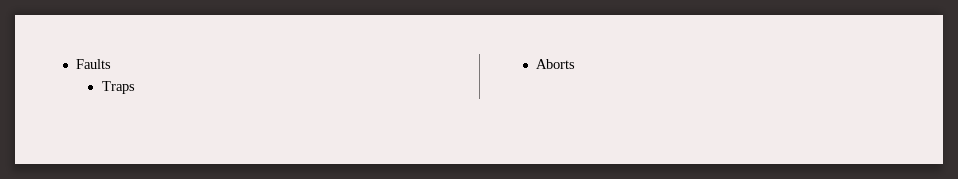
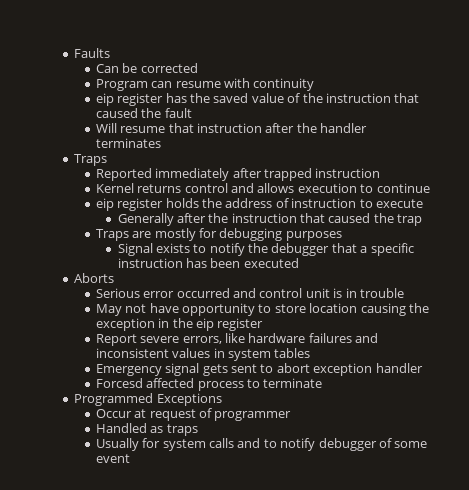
[101,81,135,94] [535,59,575,69] Traps // Aborts -> [95,63,198,73] [95,78,315,91] [95,93,420,106] [95,108,192,118] [95,123,368,133] [95,138,161,148] [74,154,108,166] [95,168,381,181] [95,183,430,193] [95,198,423,211] [117,213,423,226] [95,228,342,241] [117,243,414,256] [117,258,299,268] [74,273,115,283] [95,288,404,298] [95,303,429,316] [95,318,264,331] [95,333,379,346] [95,348,311,361] [95,363,423,376] [95,378,323,391] [74,393,222,406] [95,408,292,421] [95,423,198,436] [95,438,428,451] [95,454,130,463] Can be corrected // Program can resume with continuity // eip register has the saved value of the instruction that caused the fault // Will resume that instruction after the handler terminates // Traps // Reported immediately after trapped instruction // Kernel returns control and allows execution to continue // eip register holds the address of instruction to execute // Generally after the instruction that caused the trap // Traps are mostly for debugging purposes // Signal exists to notify the debugger that a specific instruction has been executed // Aborts // Serious error occurred and control unit is in trouble // May not have opportunity to store location causing the exception in the eip register // Report severe errors, like hardware failures and inconsistent values in system tables // Emergency signal gets sent to abort exception handler // Forcesd affected process to terminate // Programmed Exceptions // Occur at request of programmer // Handled as traps // Usually for system calls and to notify debugger of some event

